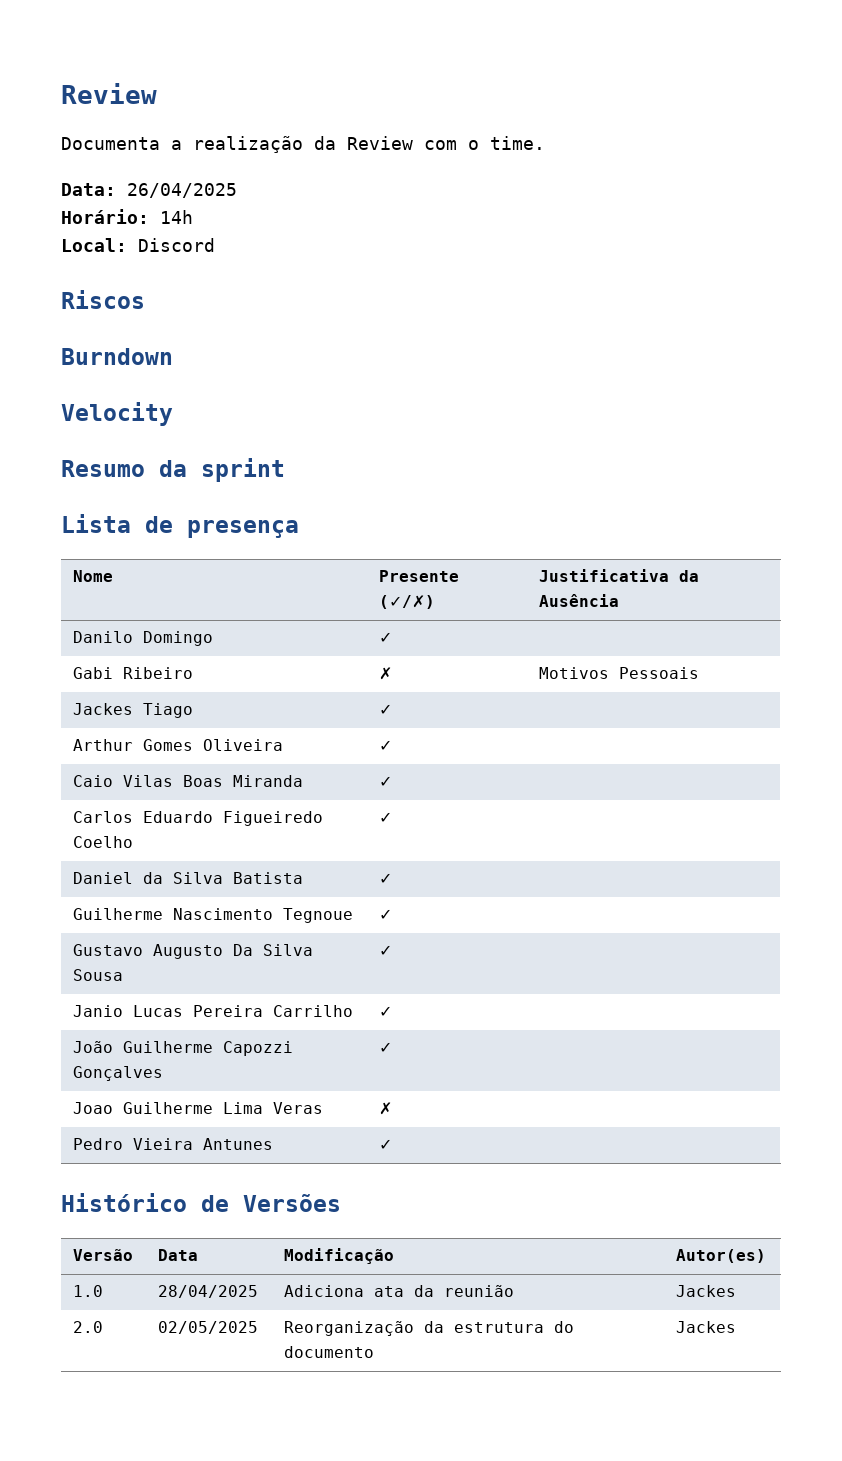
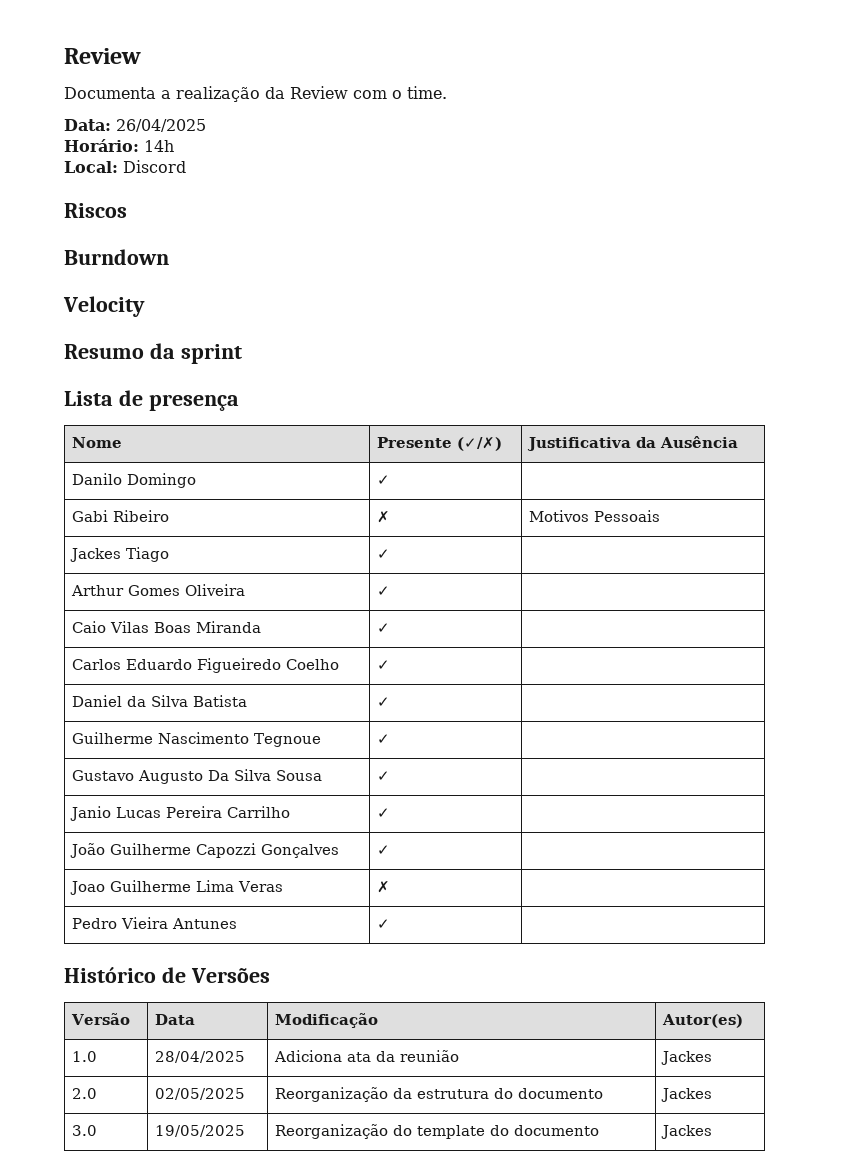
(737, 1327) none -> [71,1125,97,1136] [154,1125,245,1137] [274,1124,599,1139] [660,1125,712,1139] // 3.0 | 19/05/2025 | Reorganização do template do documento | Jackes

